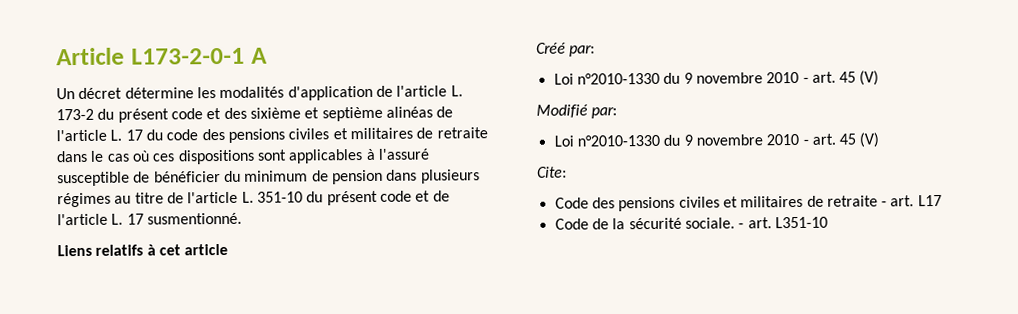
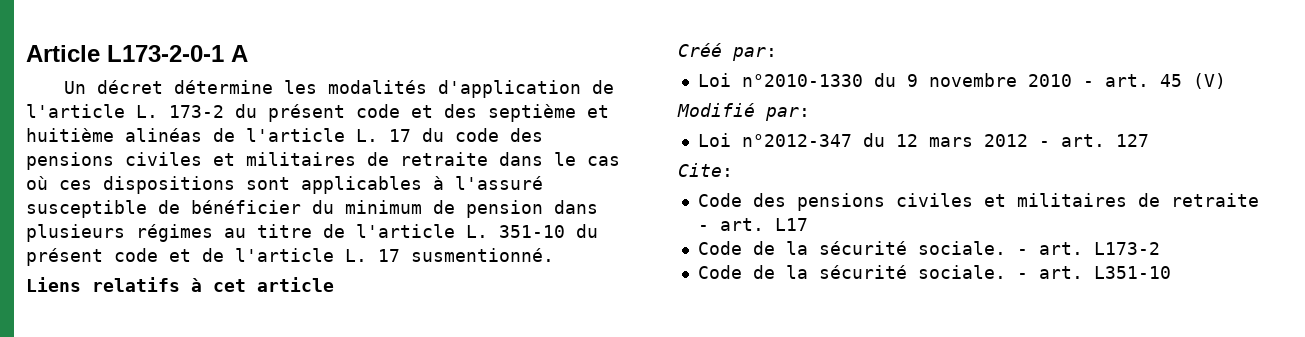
[249,106,383,122] sixième et septième -> [488,104,609,122] [26,128,114,142] septième et huitième
[576,132,880,148] n°2010-1330 du 9 novembre 2010 - art. 45 (V) -> [741,133,1149,147] n°2012-347 du 12 mars 2012 - art. 127
(942, 200) none -> [697,241,1160,255] // Code de la sécurité sociale. - art. L173-2

